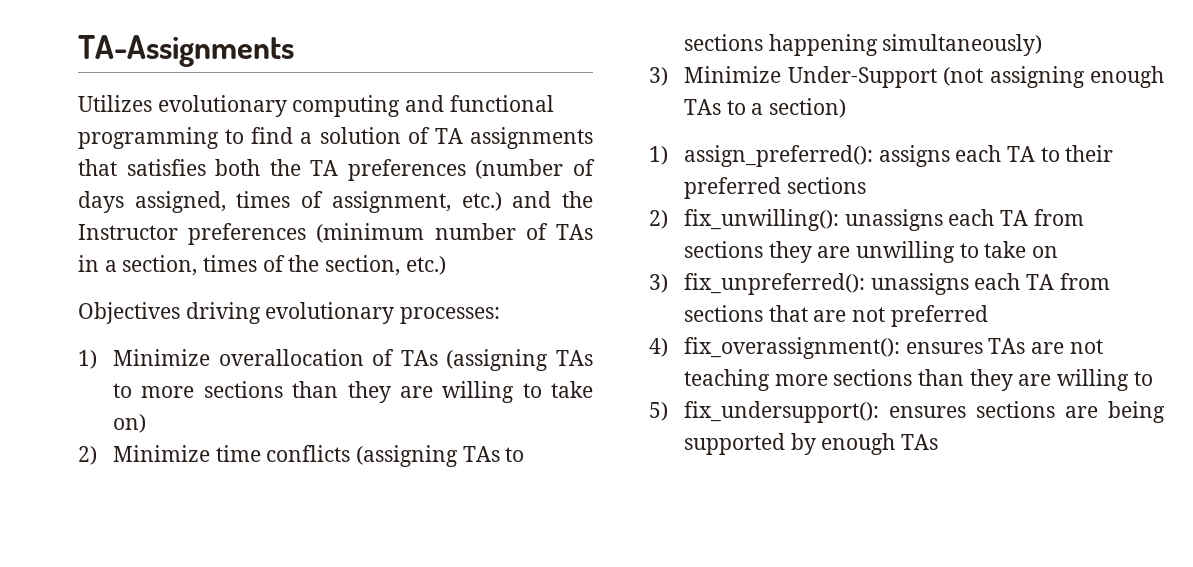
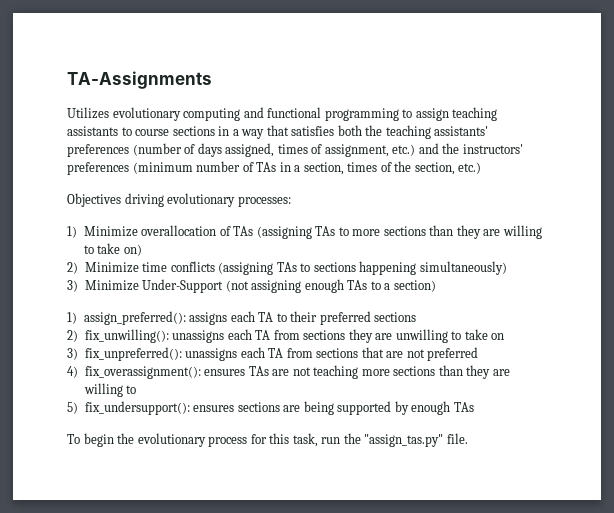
[251,127,593,149] find a solution of TA assignments -> [415,107,498,121] [67,126,265,139] assign teaching assistants to course sections in a way
[310,160,339,176] TA -> [385,125,489,139] teaching assistants'
[78,224,178,240] Instructor -> [462,144,523,154] instructors'
(939, 442) none -> [67,433,468,447] // To begin the evolutionary process for this task, run the "assign_tas.py" file.

